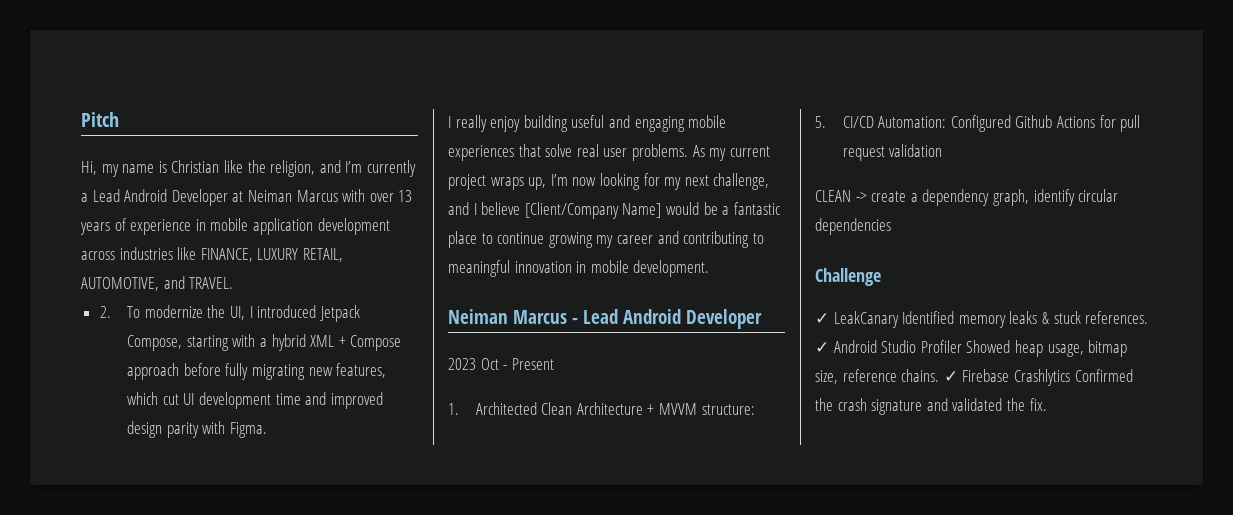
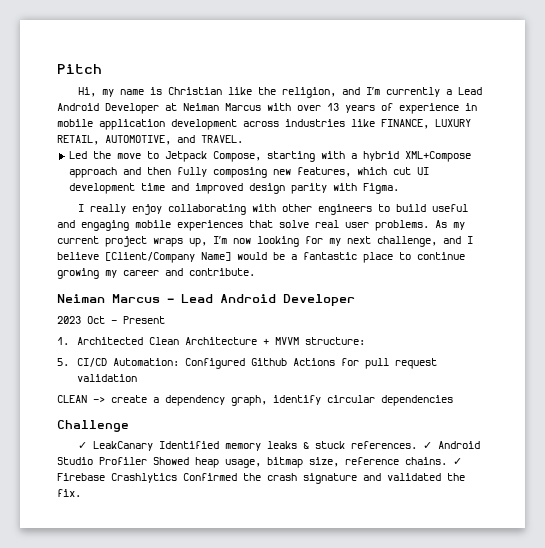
[99,305,317,320] 2. To modernize the UI, I introduced -> [68,151,159,159] Led the move to
[310,335,402,351] [127,363,306,380] XML + Compose approach before fully migrating -> [404,151,471,162] [68,167,267,178] XML+Compose approach and then fully composing
[523,115,568,132] building -> [168,204,427,215] collaborating with other engineers to build
[683,231,764,248] [448,260,710,277] contributing to meaningful innovation in mobile development. -> [189,268,255,276] contribute.

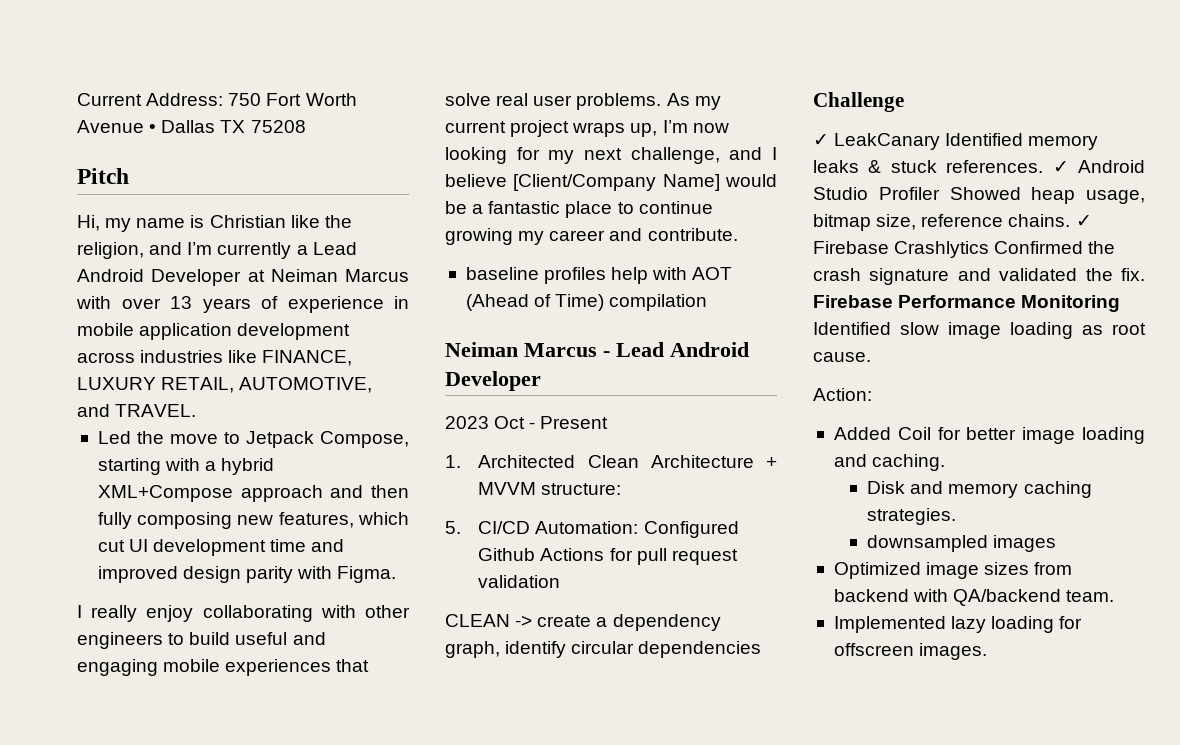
(57, 69) none -> [77,93,357,106] [77,120,306,133] Current Address: 750 Fort Worth Avenue • Dallas TX 75208 //
(255, 272) none -> [465,267,733,284] [465,294,708,311] // baseline profiles help with AOT (Ahead of Time) compilation
(81, 493) none -> [813,295,1121,312] [813,322,1146,339] [813,352,871,362] [813,388,872,401] [833,427,1145,444] [833,454,946,471] [867,481,1092,498] [867,508,957,525] [867,535,1057,552] [833,562,1073,579] [833,589,1115,606] [833,616,1083,633] [833,643,988,660] Firebase Performance Monitoring Identified slow image loading as root cause. // Action: // Added Coil for better image loading and caching. // Disk and memory caching strategies. // downsampled images // Optimized image sizes from backend with QA/backend team. // Implemented lazy loading for offscreen images.

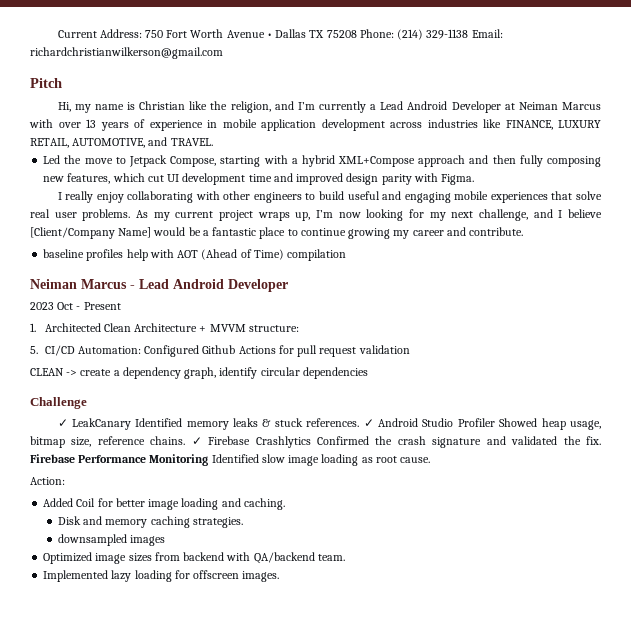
(306, 126) none -> [359,29,503,40] [30,47,223,59] Phone: (214) 329-1138 Email: richardchristianwilkerson@gmail.com

